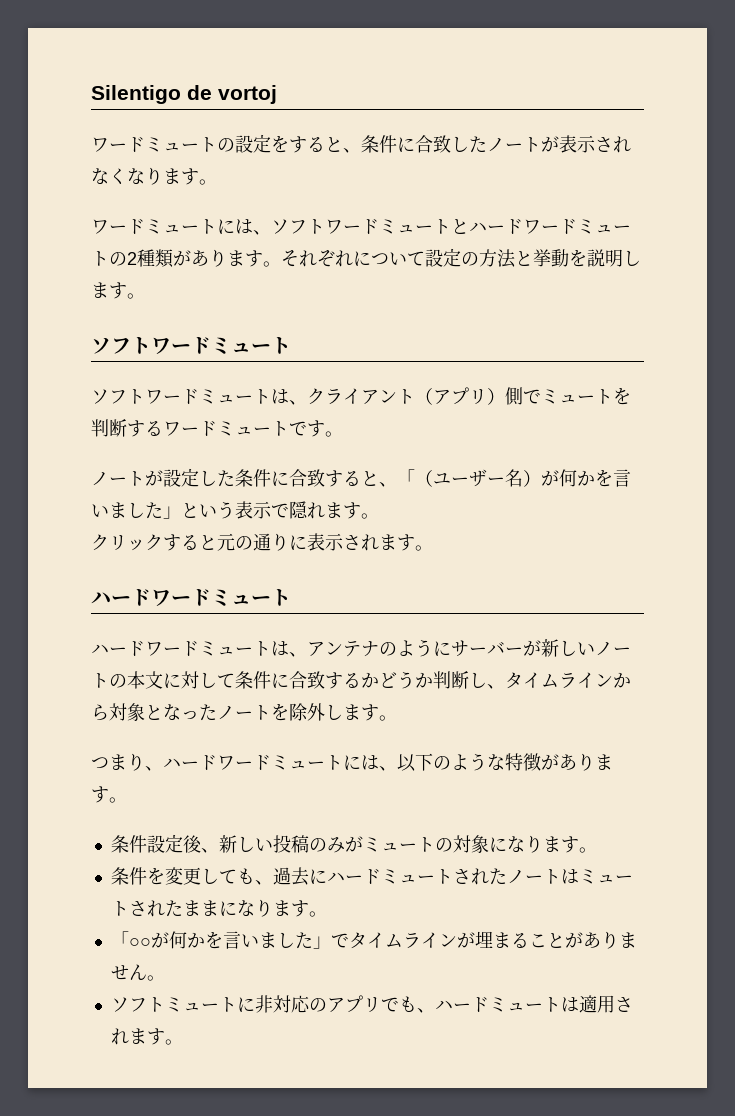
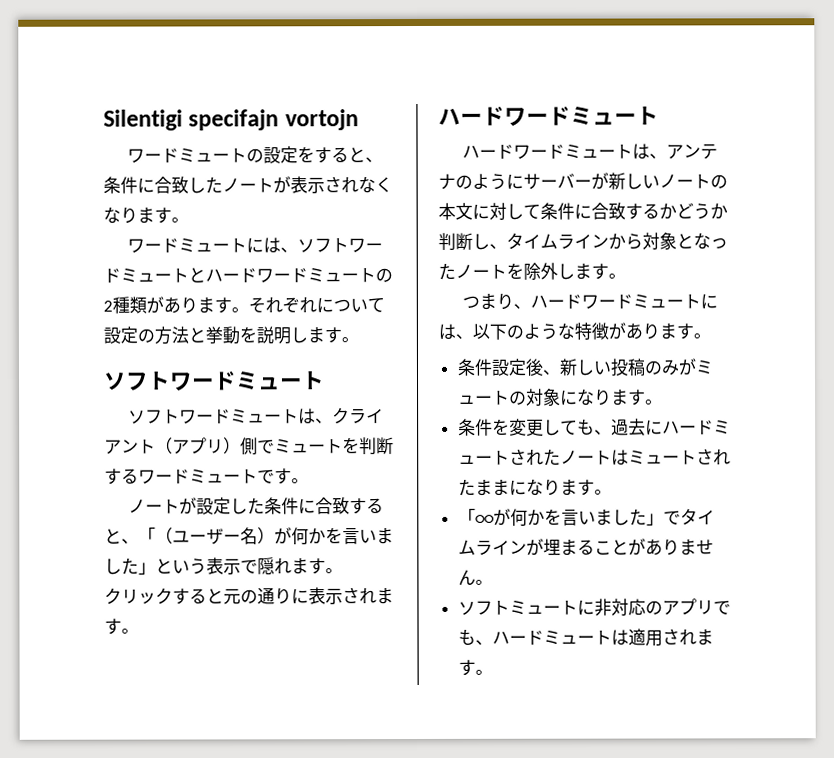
[91,85,277,104] Silentigo de vortoj -> [103,109,359,131] Silentigi specifajn vortojn

